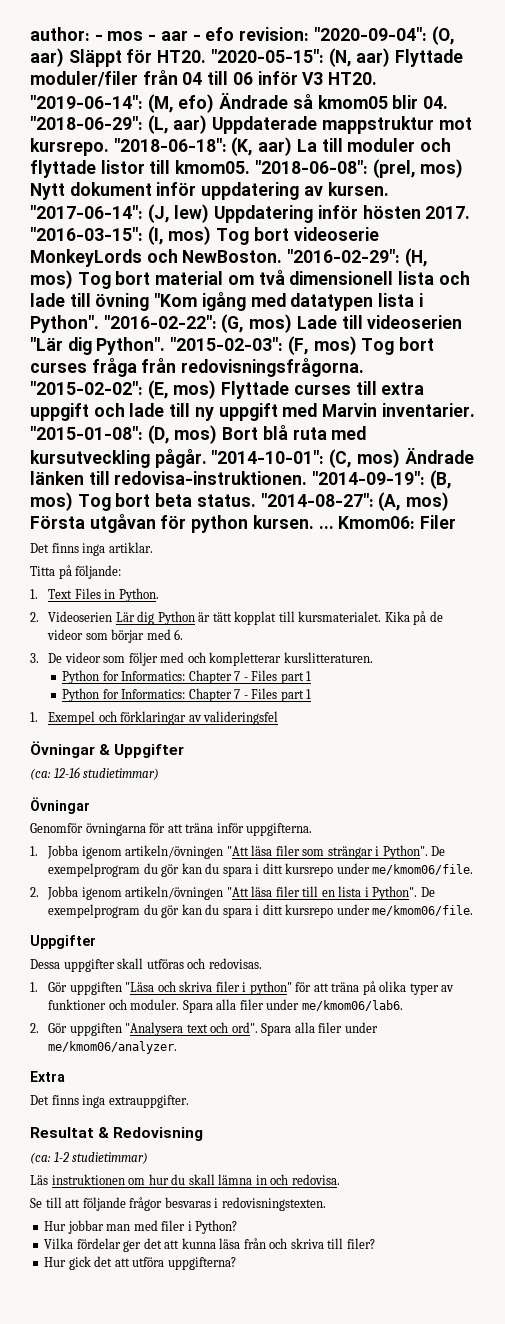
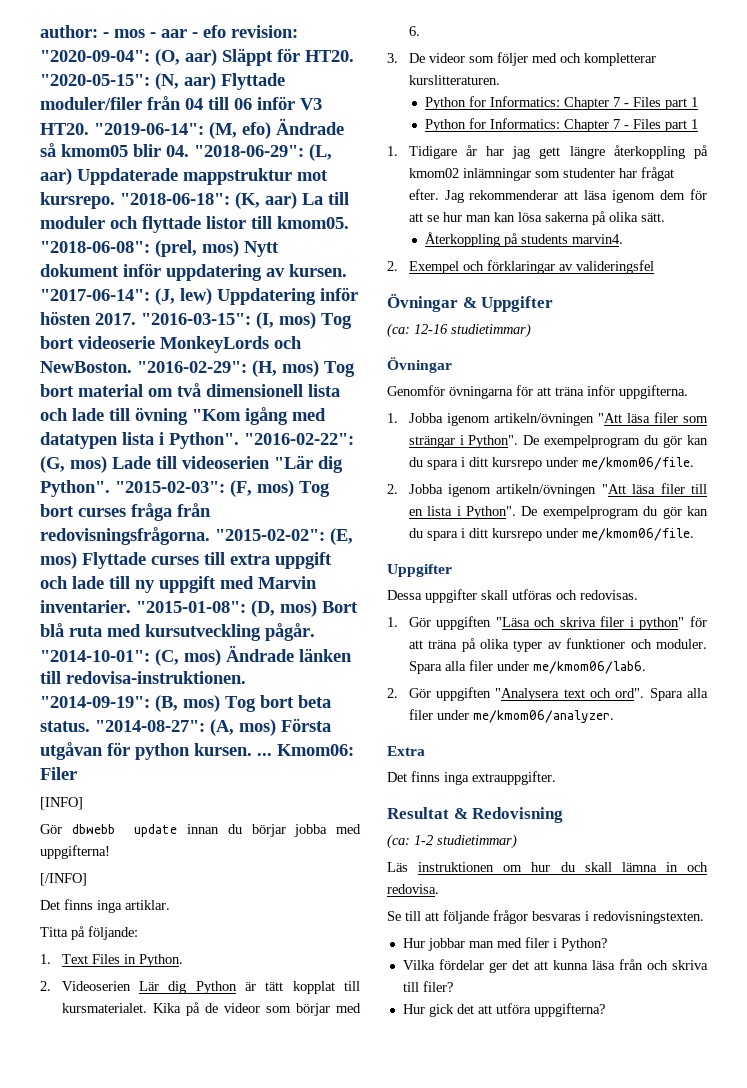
(457, 522) none -> [40,797,83,810] [40,824,361,837] [40,845,110,859] [40,873,87,886] // [INFO] // Gör dbwebb update innan du börjar jobba med uppgifterna! // [/INFO]
(38, 717) none -> [408,145,708,159] [408,167,674,181] [408,189,707,203] [408,211,665,225] [424,232,623,247] [387,261,398,271] Tidigare år har jag gett längre återkoppling på kmom02 inlämningar som studenter har frågat efter. Jag rekommenderar att läsa igenom dem för att se hur man kan lösa sakerna på olika sätt. // Återkoppling på students marvin4. // 2.

